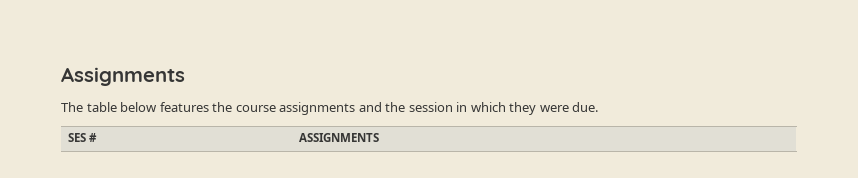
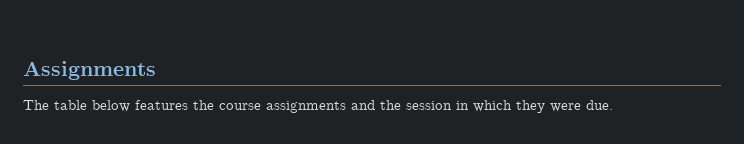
[67,133,97,142] [298,133,379,142] // SES # | ASSIGNMENTS -> (613, 105) none

